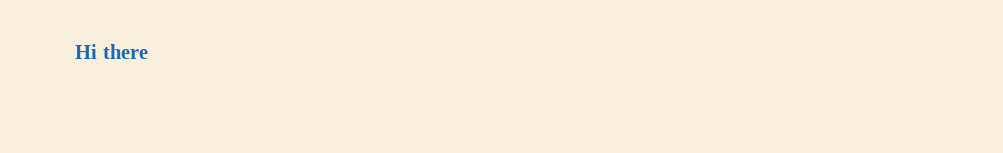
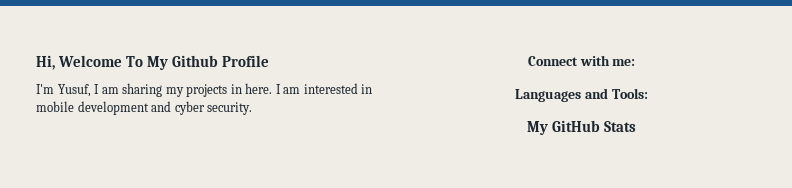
[75,44,148,59] Hi there -> [36,55,270,70] [36,83,373,97] [36,101,253,115] [527,55,636,66] [515,88,648,102] [527,120,636,135] Hi, Welcome To My Github Profile // I'm Yusuf, I am sharing my projects in here. I am interested in mobile development and cyber security. // Connect with me: // Languages and Tools: // My GitHub Stats

